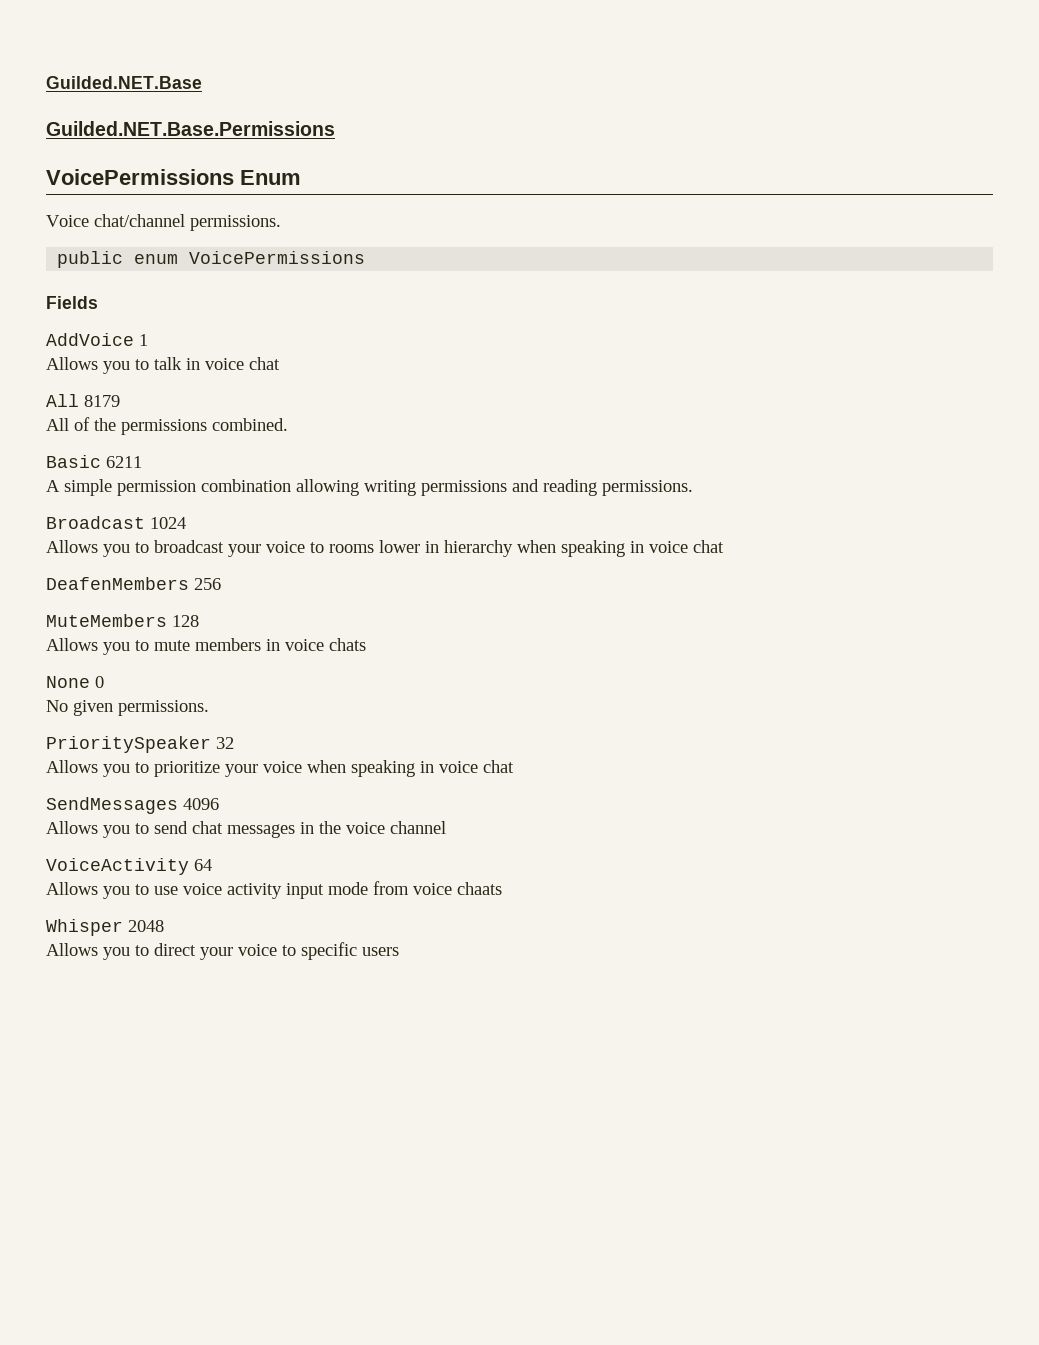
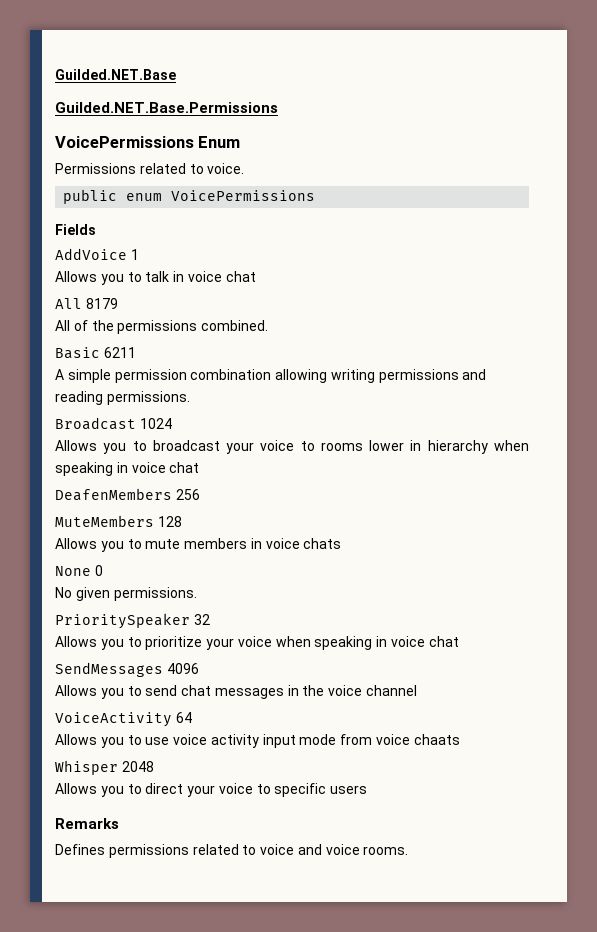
[46,214,281,231] Voice chat/channel permissions. -> [55,163,245,174] Permissions related to voice.
(399, 951) none -> [55,818,119,829] [55,844,409,858] // Remarks // Defines permissions related to voice and voice rooms.

